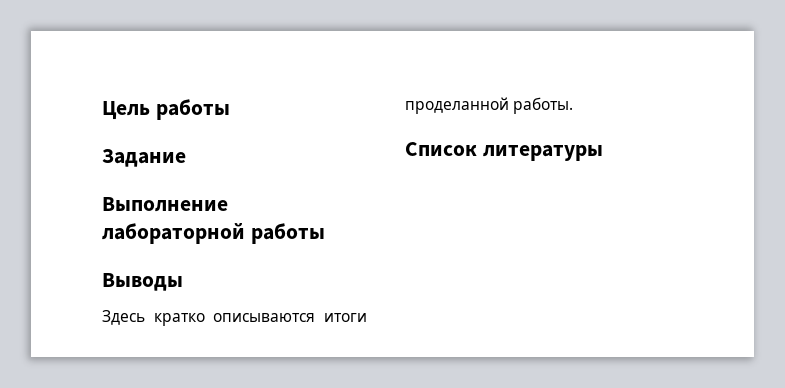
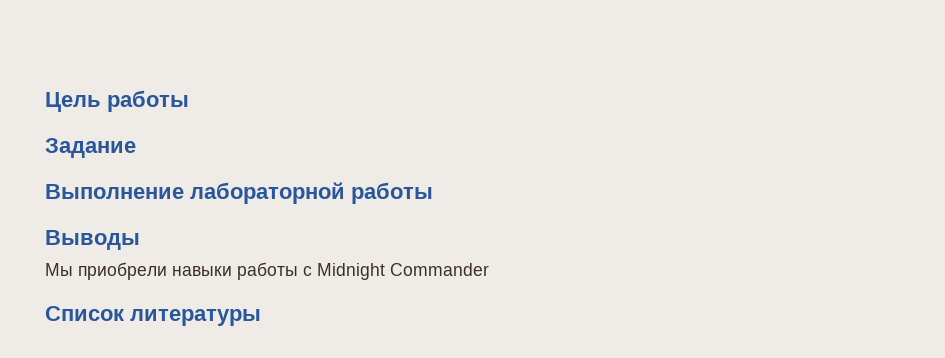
[102,310,367,326] [405,97,574,114] Здесь кратко описываются итоги проделанной работы. -> [45,262,489,280] Мы приобрели навыки работы с Midnight Commander

